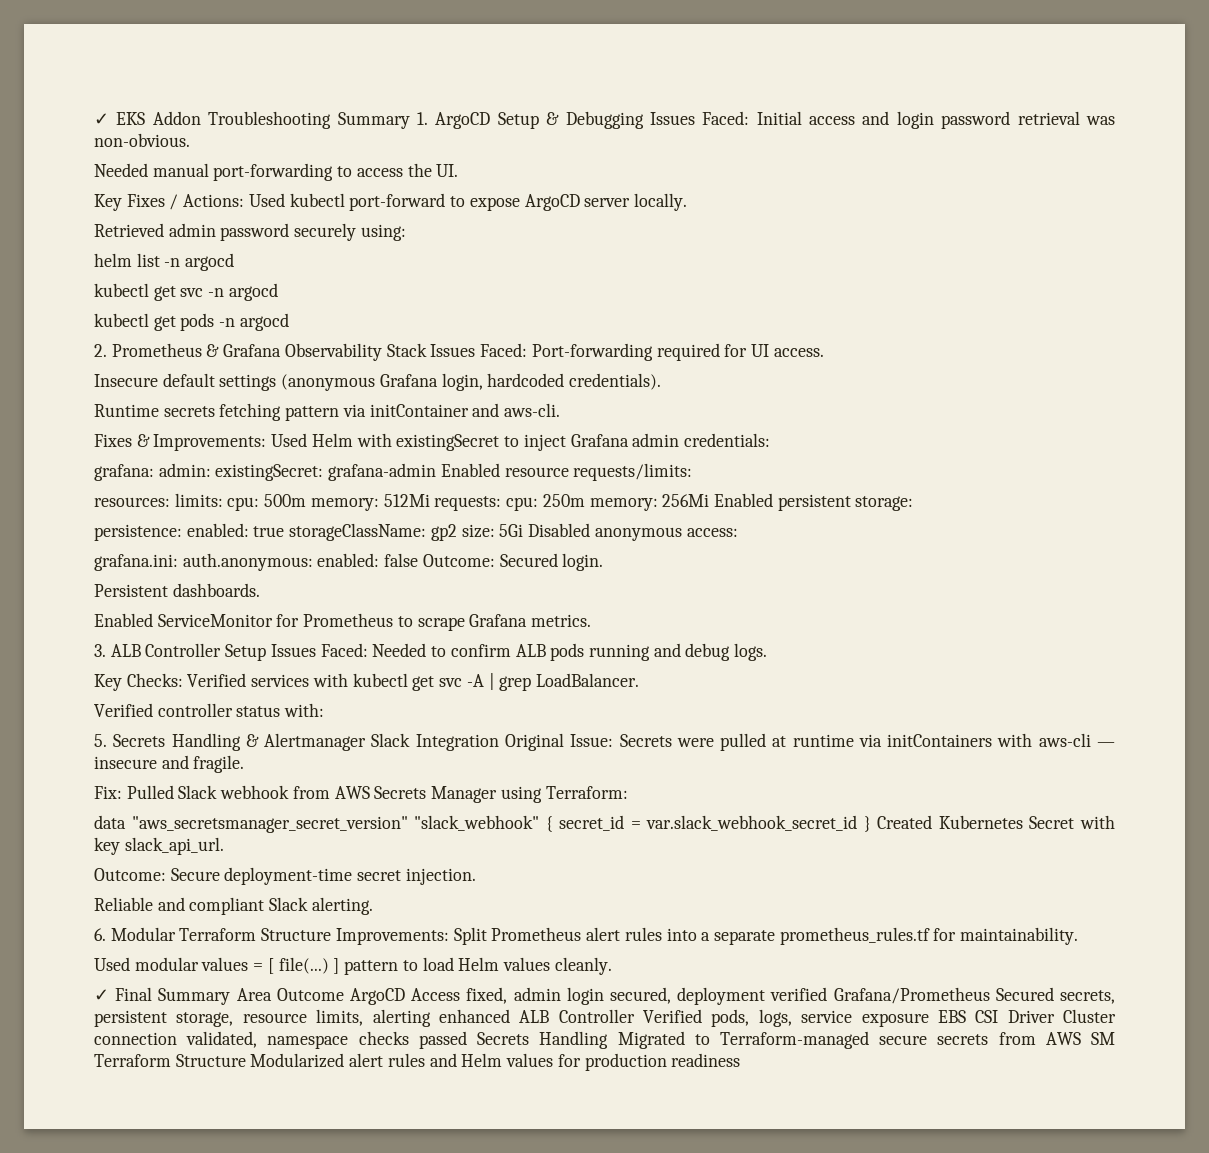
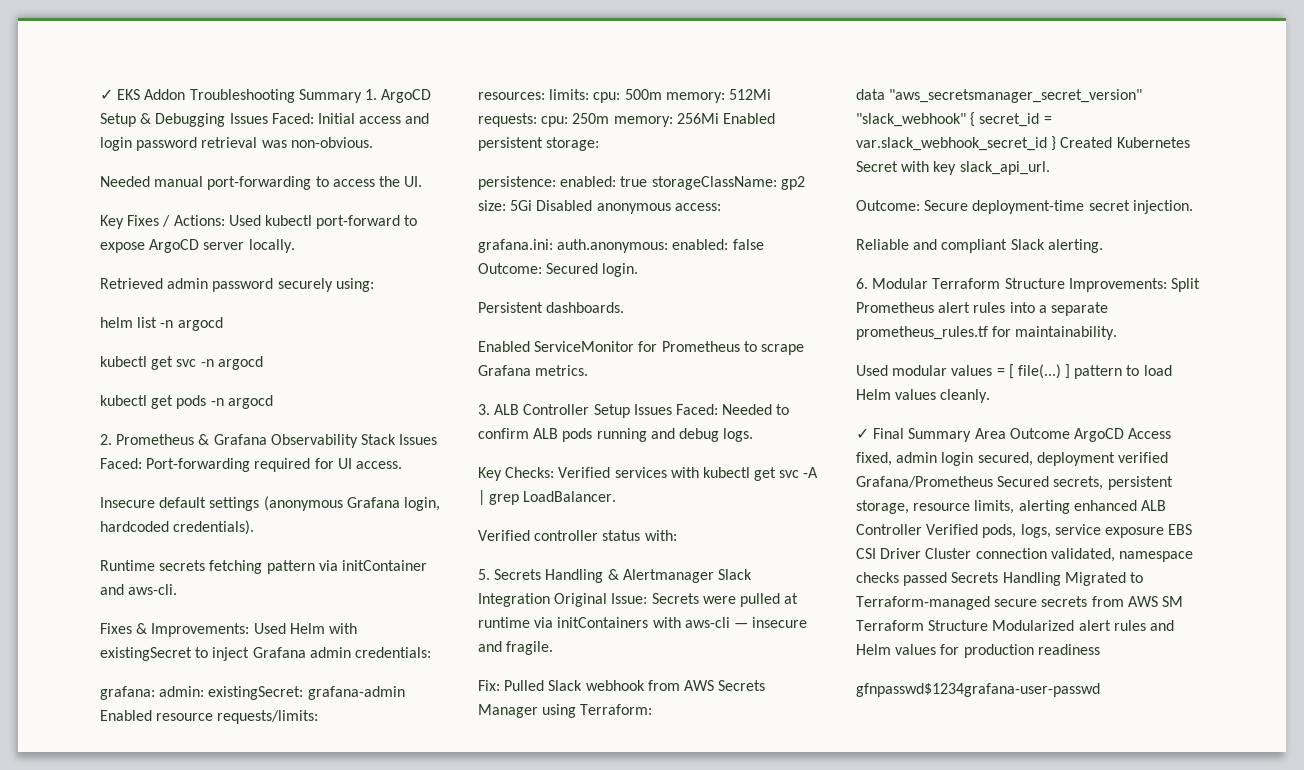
(741, 1060) none -> [856,683,1100,697] // gfnpasswd$1234grafana-user-passwd

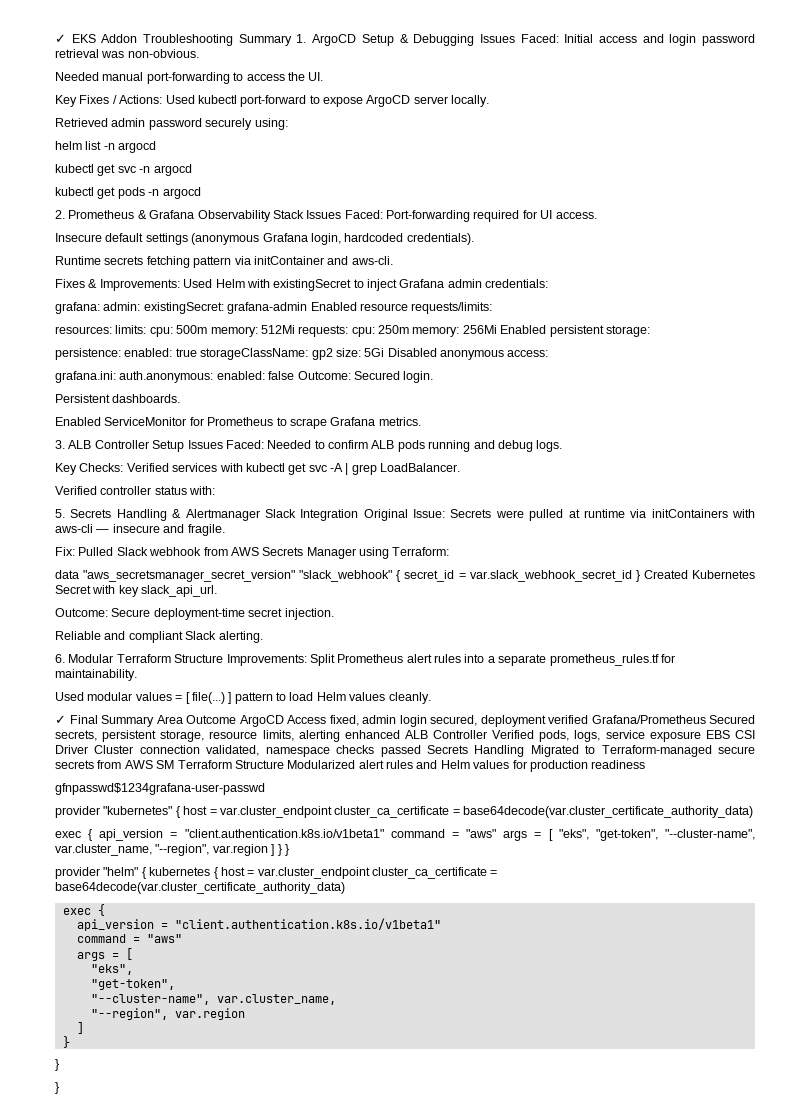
(1100, 690) none -> [55,806,753,818] [55,829,755,841] [55,844,289,856] [55,867,498,879] [55,882,345,894] [62,904,105,916] [76,918,441,931] [76,934,182,943] [76,948,133,961] [90,964,133,975] [90,979,175,990] [90,994,336,1005] [90,1008,245,1020] [76,1022,84,1034] [62,1036,70,1048] [55,1059,59,1071] [55,1082,59,1094] // provider "kubernetes" { host = var.cluster_endpoint cluster_ca_certificate = base64decode(var.cluster_certificate_authority_data) // exec { api_version = "client.authentication.k8s.io/v1beta1" command = "aws" args = [ "eks", "get-token", "--cluster-name", var.cluster_name, "--region", var.region ] } } // provider "helm" { kubernetes { host = var.cluster_endpoint cluster_ca_certificate = base64decode(var.cluster_certificate_authority_data) // exec { // api_version = "client.authentication.k8s.io/v1beta1" // command = "aws" // args = [ // "eks", // "get-token", // "--cluster-name", var.cluster_name, // "--region", var.region // ] // } // } // }

